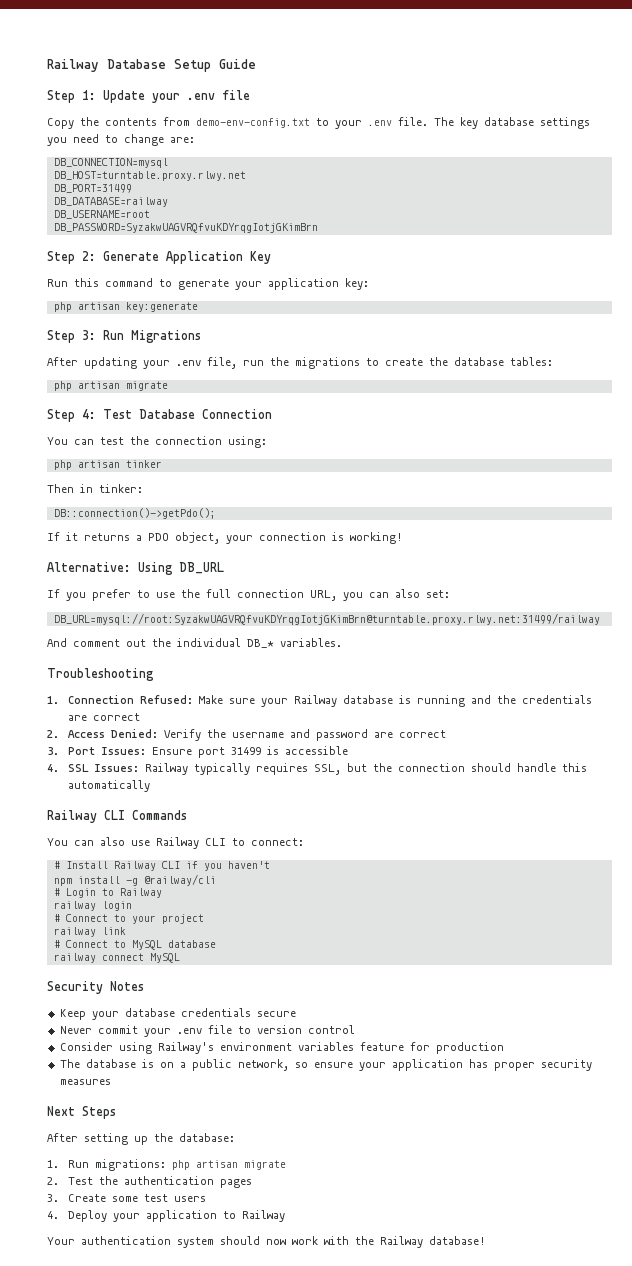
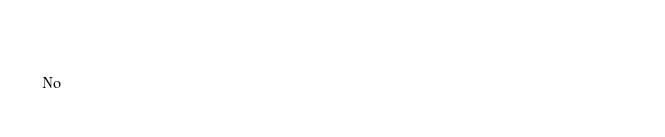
[47,59,256,72] [47,90,250,103] [47,117,590,129] [47,134,195,146] [53,158,168,168] [53,171,246,181] [53,184,132,193] [53,197,168,207] [53,210,150,219] [53,223,318,233] [47,251,271,264] [47,278,369,290] [53,302,198,312] [47,330,201,343] [47,357,553,369] [53,381,168,391] [47,409,272,422] [47,436,267,448] [53,460,162,470] [47,484,143,493] [53,508,216,519] [47,532,403,544] [47,562,224,575] [47,589,450,601] [53,613,600,625] [47,638,342,648] [47,668,154,681] [47,695,592,707] [67,713,140,721] [47,729,446,741] [47,746,348,758] [47,763,587,775] [67,780,150,792] [47,810,187,823] [47,837,304,849] [53,861,270,871] [53,874,216,886] [53,888,162,898] [53,901,132,911] [53,914,204,924] [53,927,126,937] [53,940,216,950] [53,953,180,963] [47,981,144,994] [59,1008,296,1020] [59,1025,355,1037] [59,1042,504,1054] [59,1059,592,1071] [59,1079,111,1085] [47,1106,116,1119] [47,1133,235,1145] [47,1159,286,1171] [47,1176,252,1188] [47,1194,206,1202] [47,1210,285,1222] [47,1236,486,1248] Railway Database Setup Guide // Step 1: Update your .env file // Copy the contents from demo-env-config.txt to your .env file. The key database settings you need to change are: // DB_CONNECTION=mysql // DB_HOST=turntable.proxy.rlwy.net // DB_PORT=31499 // DB_DATABASE=railway // DB_USERNAME=root // DB_PASSWORD=SyzakwUAGVRQfvuKDYrqgIotjGKimBrn // Step 2: Generate Application Key // Run this command to generate your application key: // php artisan key:generate // Step 3: Run Migrations // After updating your .env file, run the migrations to create the database tables: // php artisan migrate // Step 4: Test Database Connection // You can test the connection using: // php artisan tinker // Then in tinker: // DB::connection()->getPdo(); // If it returns a PDO object, your connection is working! // Alternative: Using DB_URL // If you prefer to use the full connection URL, you can also set: // DB_URL=mysql://root:SyzakwUAGVRQfvuKDYrqgIotjGKimBrn@turntable.proxy.rlwy.net:31499/railway // And comment out the individual DB_* variables. // Troubleshooting // 1. Connection Refused: Make sure your Railway database is running and the credentials are correct // 2. Access Denied: Verify the username and password are correct // 3. Port Issues: Ensure port 31499 is accessible // 4. SSL Issues: Railway typically requires SSL, but the connection should handle this automatically // Railway CLI Commands // You can also use Railway CLI to connect: // # Install Railway CLI if you haven't // npm install -g @railway/cli // # Login to Railway // railway login // # Connect to your project // railway link // # Connect to MySQL database // railway connect MySQL // Security Notes // Keep your database credentials secure // Never commit your .env file to version control // Consider using Railway's environment variables feature for production // The database is on a public network, so ensure your application has proper security measures // Next Steps // After setting up the database: // 1. Run migrations: php artisan migrate // 2. Test the authentication pages // 3. Create some test users // 4. Deploy your application to Railway // Your authentication system should now work with the Railway database! -> [42,77,61,89] No

